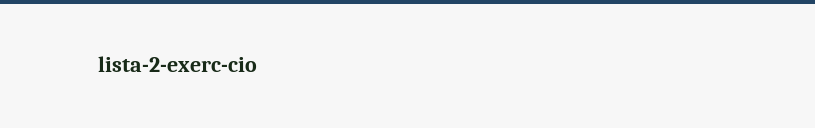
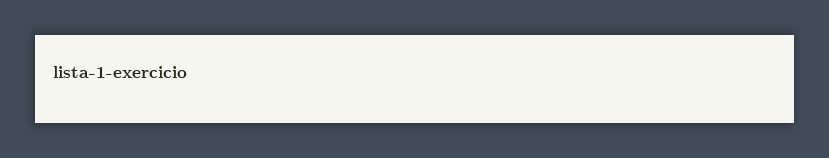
[98,56,257,72] lista-2-exerc-cio -> [53,66,187,78] lista-1-exercicio

